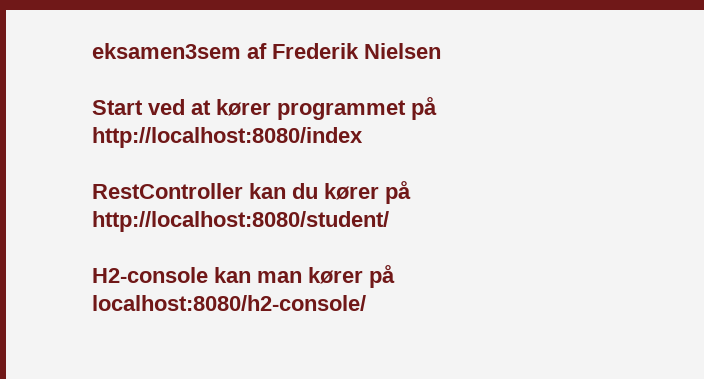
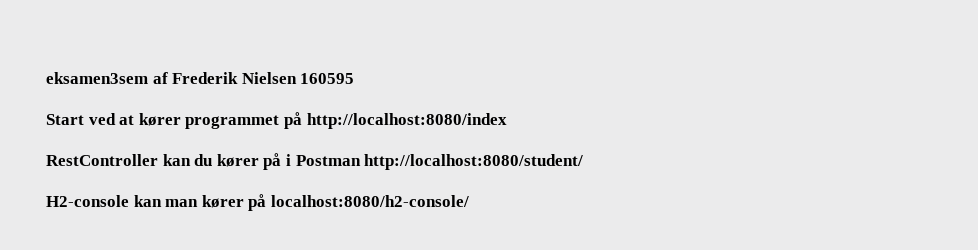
(441, 51) none -> [300,73,355,84] 160595
(411, 192) none -> [285,154,361,166] i Postman

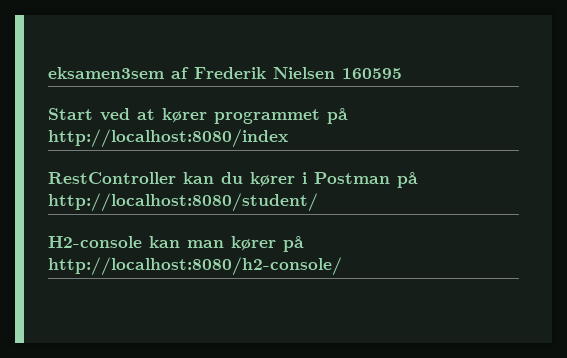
[263,153,282,170] på -> (295, 179) none
(361, 160) none -> [397,172,418,188] på
[270,195,469,207] localhost:8080/h2-console/ -> [48,257,342,276] http://localhost:8080/h2-console/

